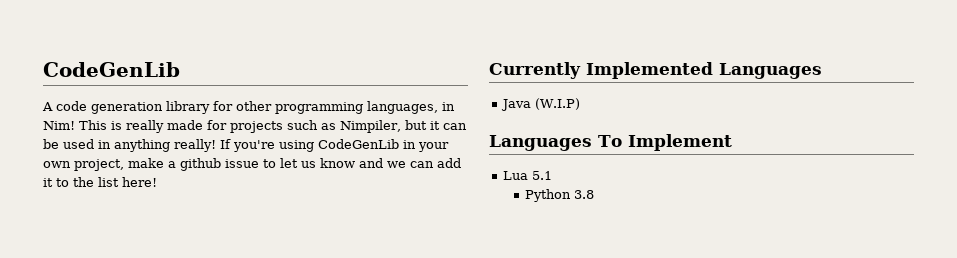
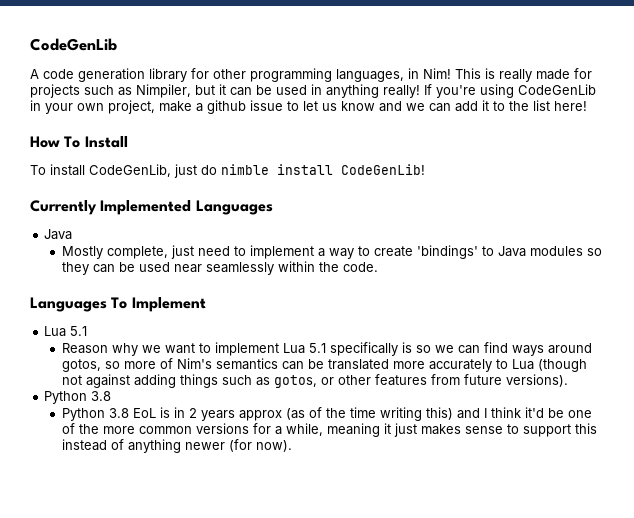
[489,62,822,79] [500,98,580,111] Currently Implemented Languages // Java (W.I.P) -> [30,136,128,148] [30,164,425,178] [30,200,273,215] [44,229,73,240] [61,245,602,259] [61,261,378,275] How To Install // To install CodeGenLib, just do nimble install CodeGenLib! // Currently Implemented Languages // Java // Mostly complete, just need to implement a way to create 'bindings' to Java modules so they can be used near seamlessly within the code.
[525,189,595,202] Python 3.8 -> [61,342,592,356] [61,358,587,372] [61,374,568,388] [44,391,112,404] [61,407,592,421] [61,423,597,437] [61,439,292,453] Reason why we want to implement Lua 5.1 specifically is so we can find ways around gotos, so more of Nim's semantics can be translated more accurately to Lua (though not against adding things such as gotos, or other features from future versions). // Python 3.8 // Python 3.8 EoL is in 2 years approx (as of the time writing this) and I think it'd be one of the more common versions for a while, meaning it just makes sense to support this instead of anything newer (for now).

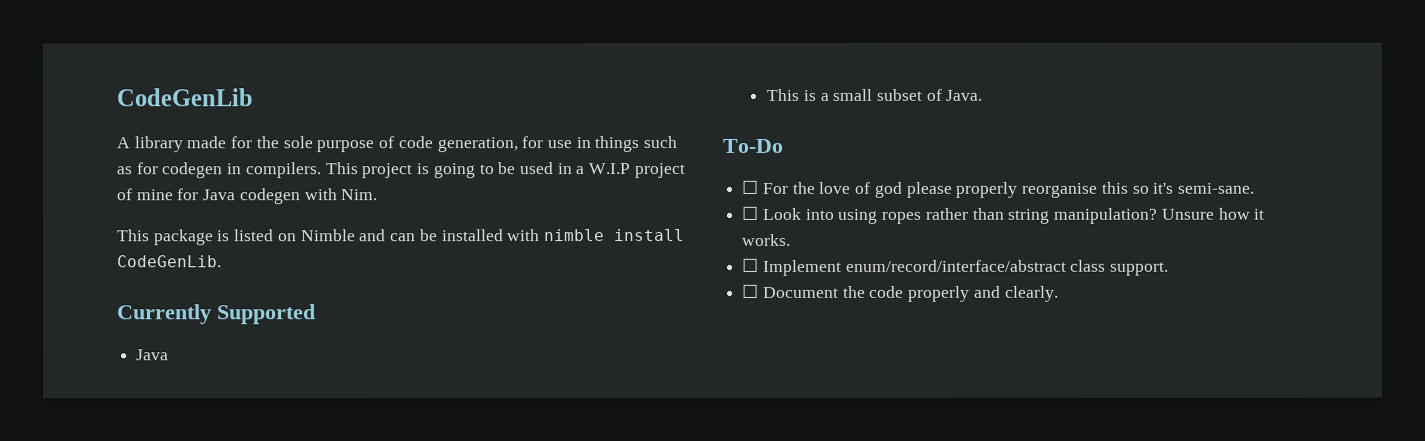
[43,68,592,82] [30,84,596,98] [30,100,587,114] [30,136,128,148] [30,164,217,178] code generation library for other programming languages, in Nim! This is really made for projects such as Nimpiler, but it can be used in anything really! If you're using CodeGenLib in your own project, make a github issue to let us know and we can add it to the list here! // How To Install // To install CodeGenLib, just do -> [133,136,678,153] [116,162,685,179] [116,188,378,205] [117,229,541,246] library made for the sole purpose of code generation, for use in things such as for codegen in compilers. This project is going to be used in a W.I.P project of mine for Java codegen with Nim. // This package is listed on Nimble and can be installed with
[341,164,425,175] CodeGenLib! -> [117,255,222,268] CodeGenLib.
[100,200,273,215] Implemented Languages -> [217,304,316,325] Supported
[61,245,602,259] [61,261,378,275] [30,297,206,312] [44,326,88,337] [61,342,592,356] [61,358,587,372] [61,374,568,388] [44,391,112,404] [61,407,592,421] [61,423,597,437] [61,439,292,453] Mostly complete, just need to implement a way to create 'bindings' to Java modules so they can be used near seamlessly within the code. // Languages To Implement // Lua 5.1 // Reason why we want to implement Lua 5.1 specifically is so we can find ways around gotos, so more of Nim's semantics can be translated more accurately to Lua (though not against adding things such as gotos, or other features from future versions). // Python 3.8 // Python 3.8 EoL is in 2 years approx (as of the time writing this) and I think it'd be one of the more common versions for a while, meaning it just makes sense to support this instead of anything newer (for now). -> [766,88,983,101] [722,138,783,153] [741,179,1254,198] [741,205,1265,224] [742,233,792,246] [742,257,1170,276] [742,283,1059,302] This is a small subset of Java. // To-Do // ☐ For the love of god please properly reorganise this so it's semi-sane. // ☐ Look into using ropes rather than string manipulation? Unsure how it works. // ☐ Implement enum/record/interface/abstract class support. // ☐ Document the code properly and clearly.

